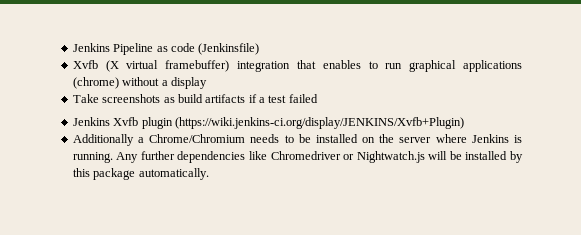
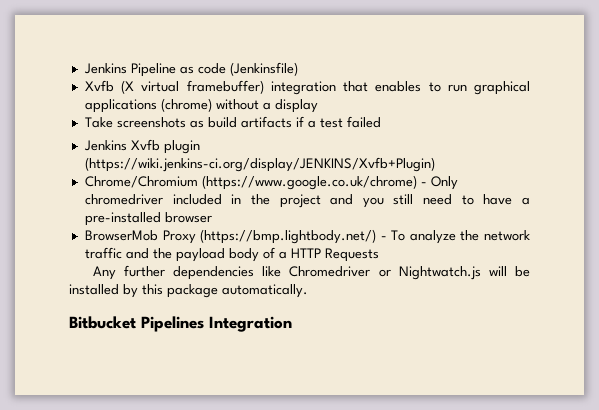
[72,134,522,146] [72,152,113,163] Additionally a Chrome/Chromium needs to be installed on the server where Jenkins is running. -> [84,175,458,190] [84,194,530,208] [84,212,212,226] [84,229,530,244] [84,247,379,262] Chrome/Chromium (https://www.google.co.uk/chrome) - Only chromedriver included in the project and you still need to have a pre-installed browser // BrowserMob Proxy (https://bmp.lightbody.net/) - To analyze the network traffic and the payload body of a HTTP Requests //
(209, 174) none -> [69,316,292,332] // Bitbucket Pipelines Integration

